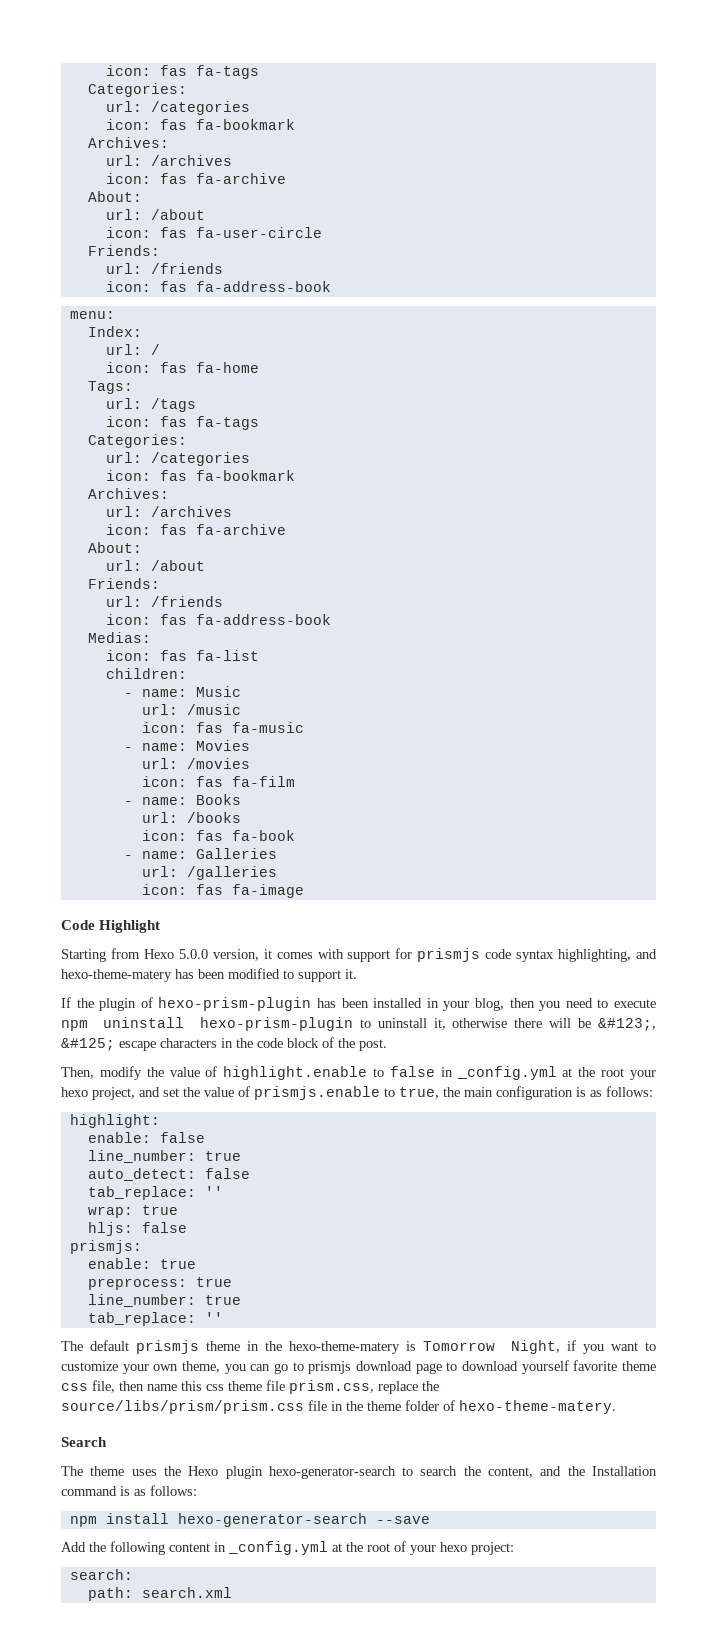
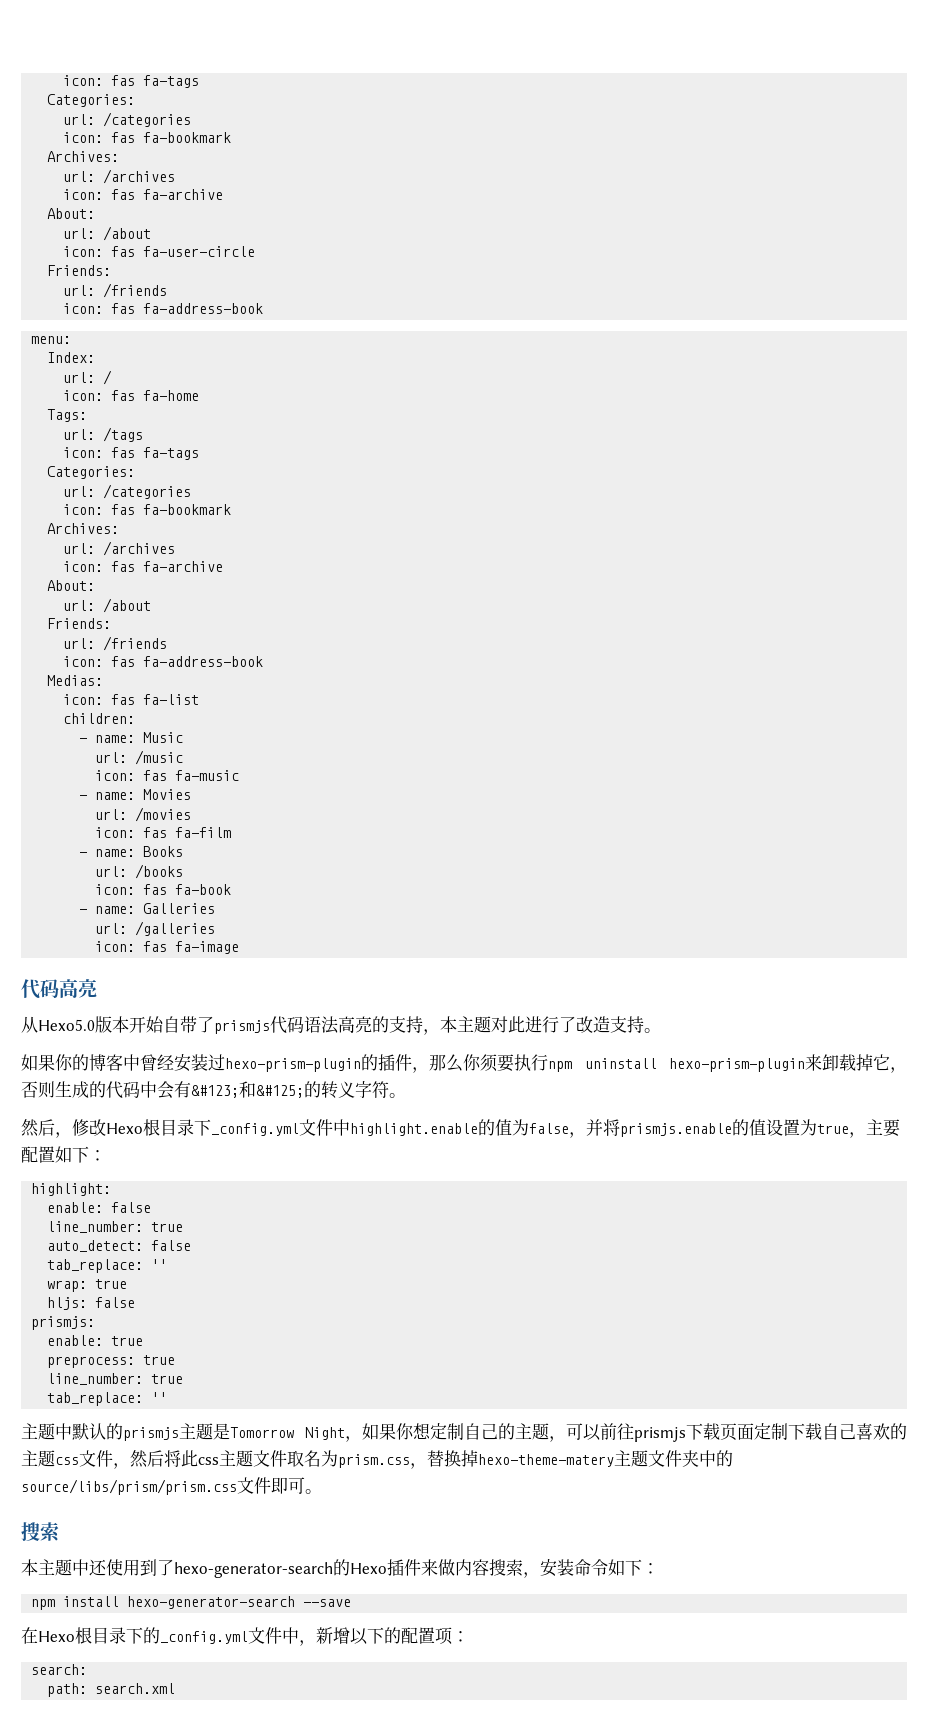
[61,920,161,933] [61,948,658,962] [61,968,357,982] [61,997,657,1011] [61,1017,656,1031] [61,1037,387,1051] [61,1066,656,1080] [61,1086,653,1100] Code Highlight // Starting from Hexo 5.0.0 version, it comes with support for prismjs code syntax highlighting, and hexo-theme-matery has been modified to support it. // If the plugin of hexo-prism-plugin has been installed in your blog, then you need to execute npm uninstall hexo-prism-plugin to uninstall it, otherwise there will be &#123;, &#125; escape characters in the code block of the post. // Then, modify the value of highlight.enable to false in _config.yml at the root your hexo project, and set the value of prismjs.enable to true, the main configuration is as follows: -> [21,979,97,999] [21,1016,661,1035] [21,1054,907,1073] [21,1081,406,1099] [21,1119,900,1138] [21,1146,106,1163] 代码高亮 // 从Hexo5.0版本开始自带了prismjs代码语法高亮的支持，本主题对此进行了改造支持。 // 如果你的博客中曾经安装过hexo-prism-plugin的插件，那么你须要执行npm uninstall hexo-prism-plugin来卸载掉它，否则生成的代码中会有&#123;和&#125;的转义字符。 // 然后，修改Hexo根目录下_config.yml文件中highlight.enable的值为false，并将prismjs.enable的值设置为true，主要配置如下：
[61,1340,656,1354] [61,1360,656,1374] [61,1380,439,1394] [61,1400,616,1414] [61,1437,107,1447] [61,1466,658,1479] [61,1485,197,1496] [69,1513,430,1527] [61,1541,514,1555] The default prismjs theme in the hexo-theme-matery is Tomorrow Night, if you want to customize your own theme, you can go to prismjs download page to download yourself favorite theme css file, then name this css theme file prism.css, replace the source/libs/prism/prism.css file in the theme folder of hexo-theme-matery. // Search // The theme uses the Hexo plugin hexo-generator-search to search the content, and the Installation command is as follows: // npm install hexo-generator-search --save // Add the following content in _config.yml at the root of your hexo project: -> [21,1423,907,1442] [21,1450,733,1469] [21,1477,322,1495] [21,1522,59,1542] [21,1559,659,1578] [31,1596,352,1610] [21,1627,469,1646] 主题中默认的prismjs主题是Tomorrow Night，如果你想定制自己的主题，可以前往prismjs下载页面定制下载自己喜欢的主题css文件，然后将此css主题文件取名为prism.css，替换掉hexo-theme-matery主题文件夹中的source/libs/prism/prism.css文件即可。 // 搜索 // 本主题中还使用到了hexo-generator-search的Hexo插件来做内容搜索，安装命令如下： // npm install hexo-generator-search --save // 在Hexo根目录下的_config.yml文件中，新增以下的配置项：

